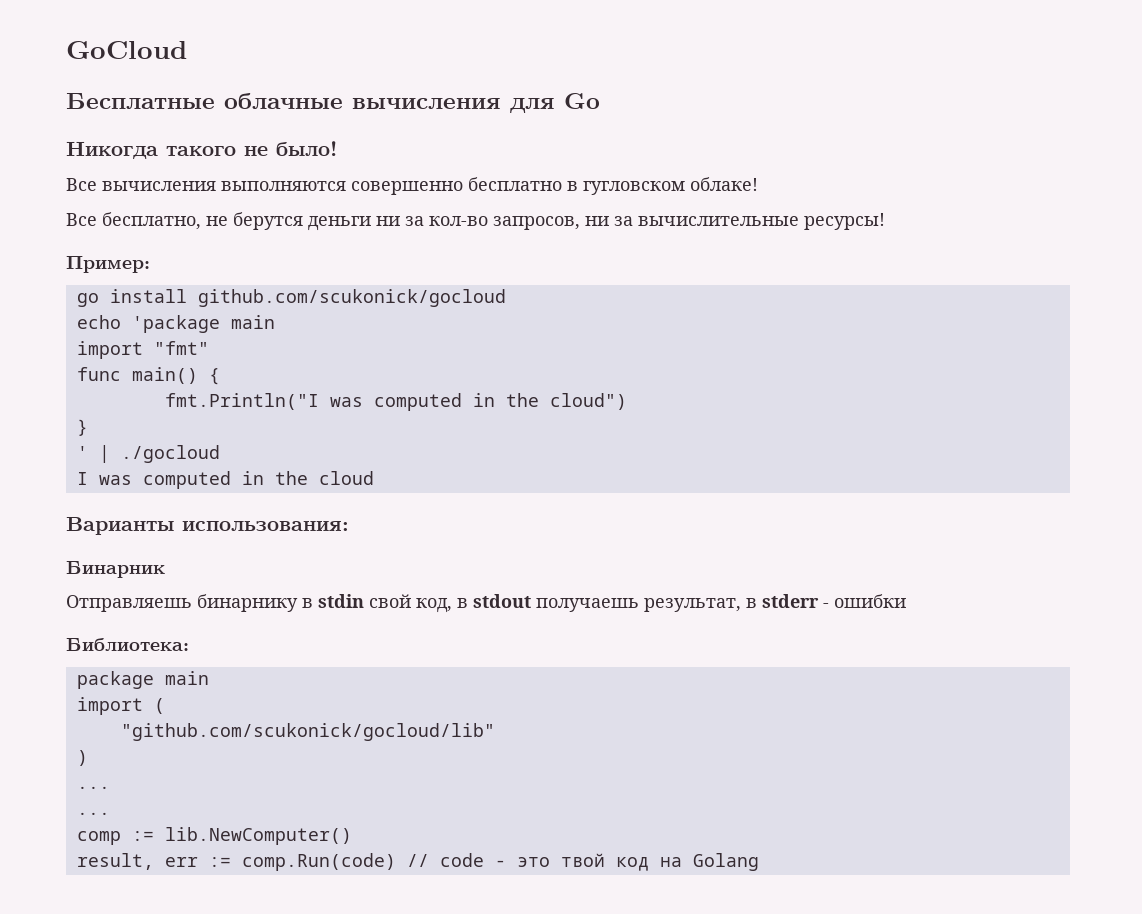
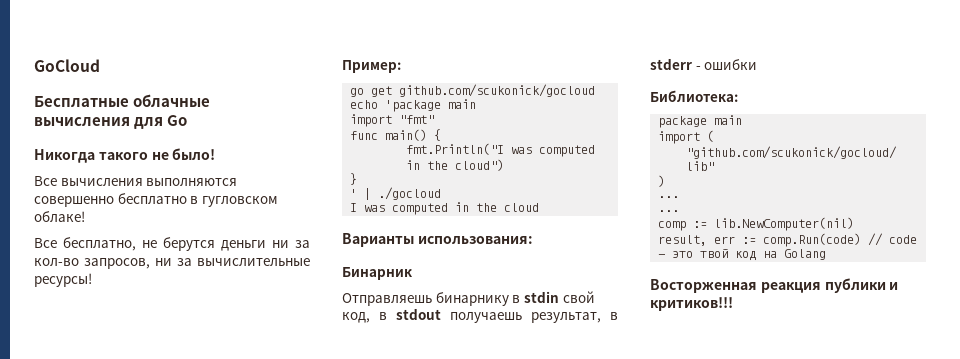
[109,289,187,303] install -> [371,86,393,97] get
[164,827,352,845] lib.NewComputer() -> [714,217,855,231] lib.NewComputer(nil)
(759, 862) none -> [650,278,899,293] [650,297,733,311] // Восторженная реакция публики и критиков!!!

